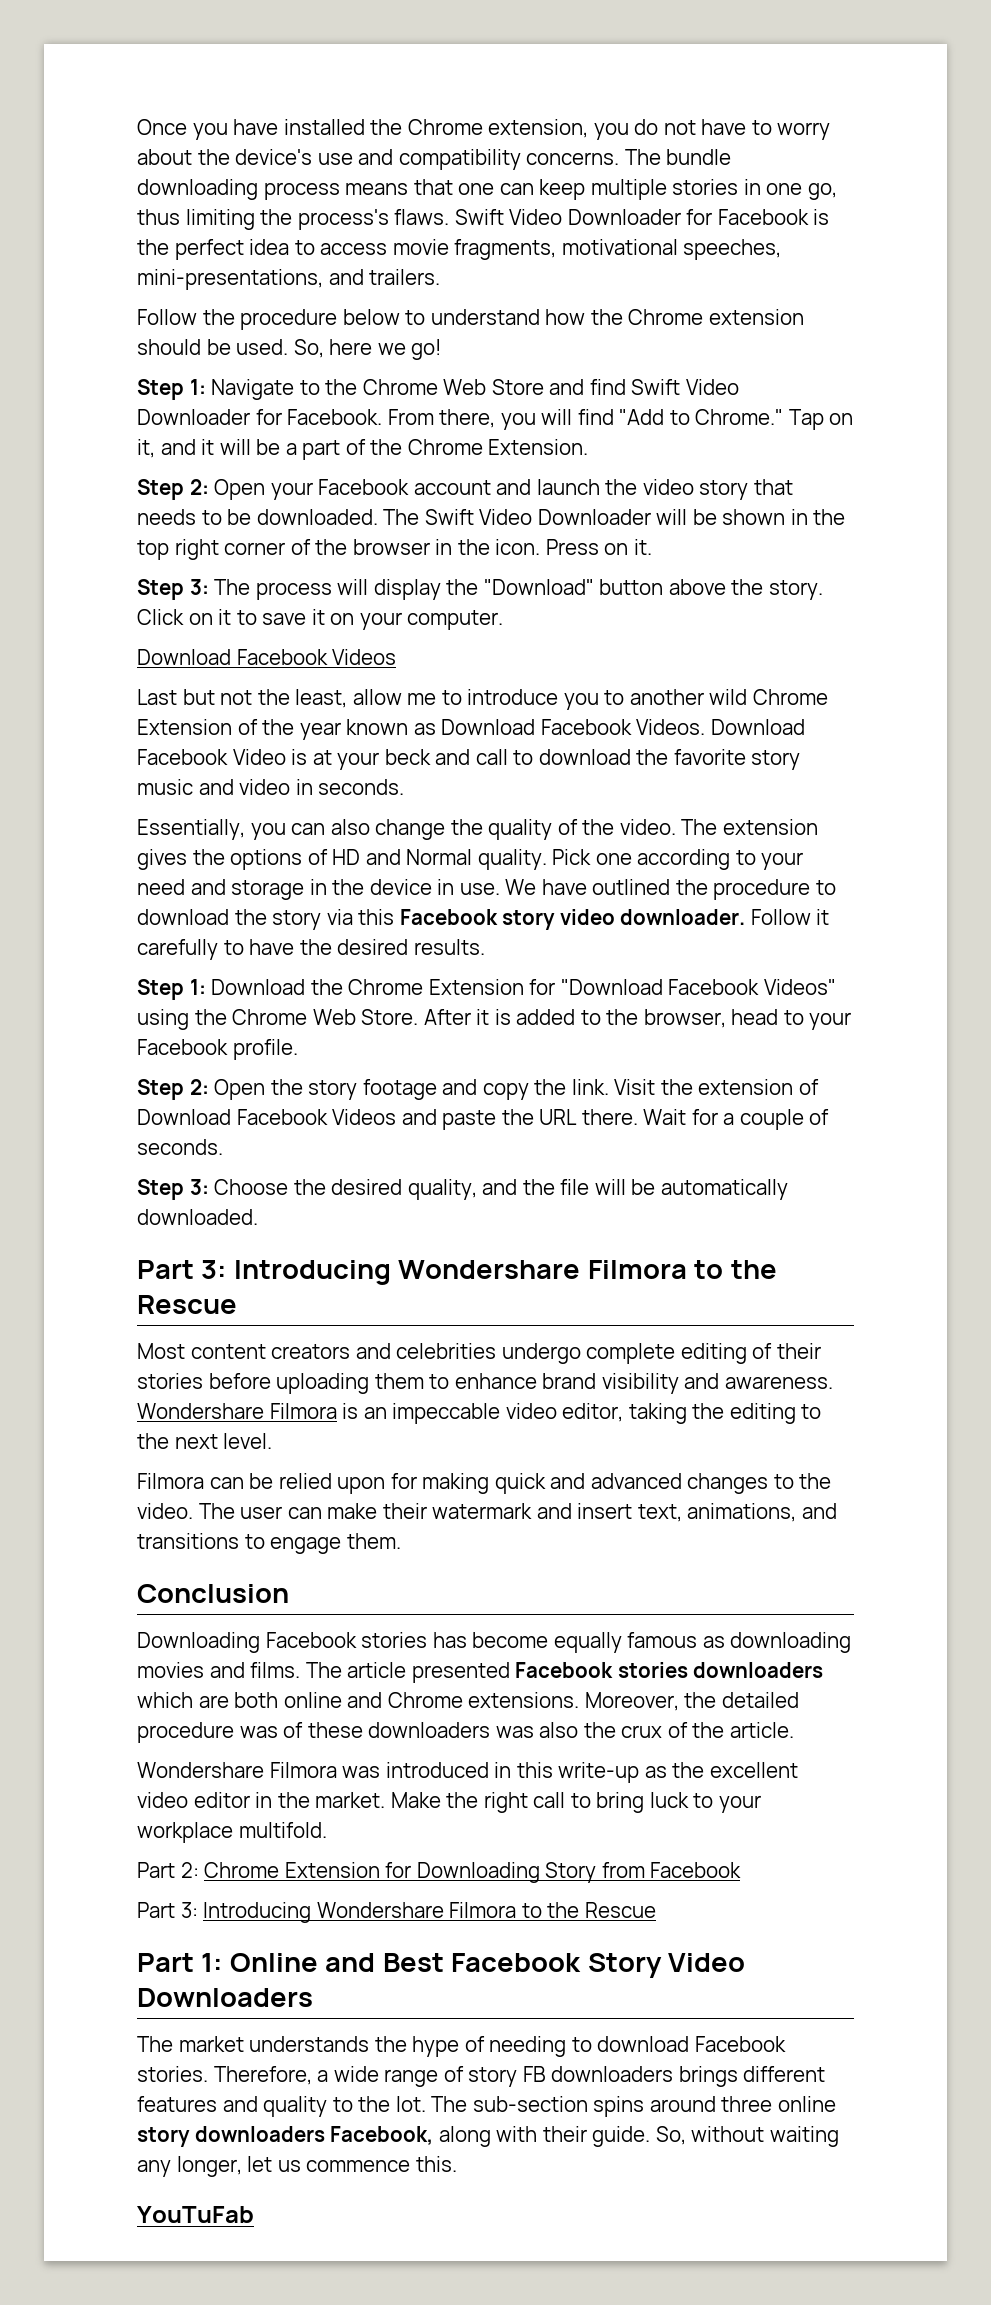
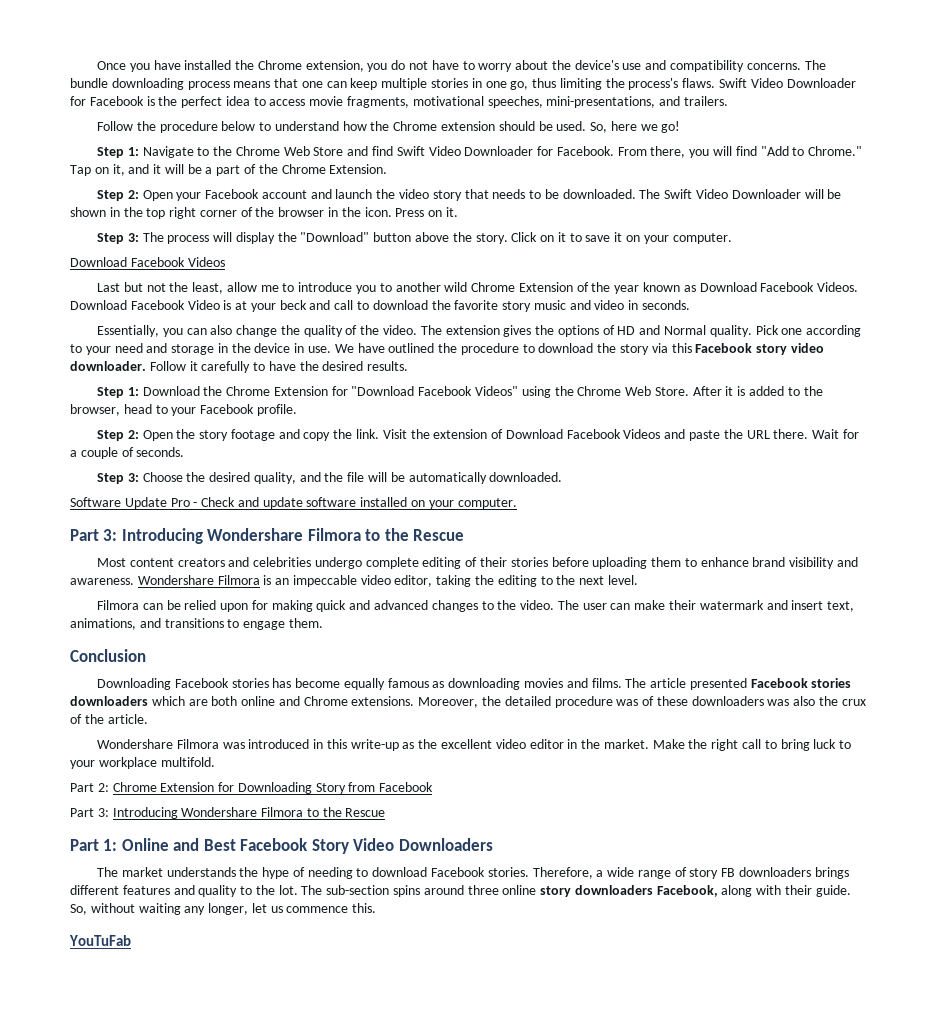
(258, 1217) none -> [70,497,517,509] // Software Update Pro - Check and update software installed on your computer.

